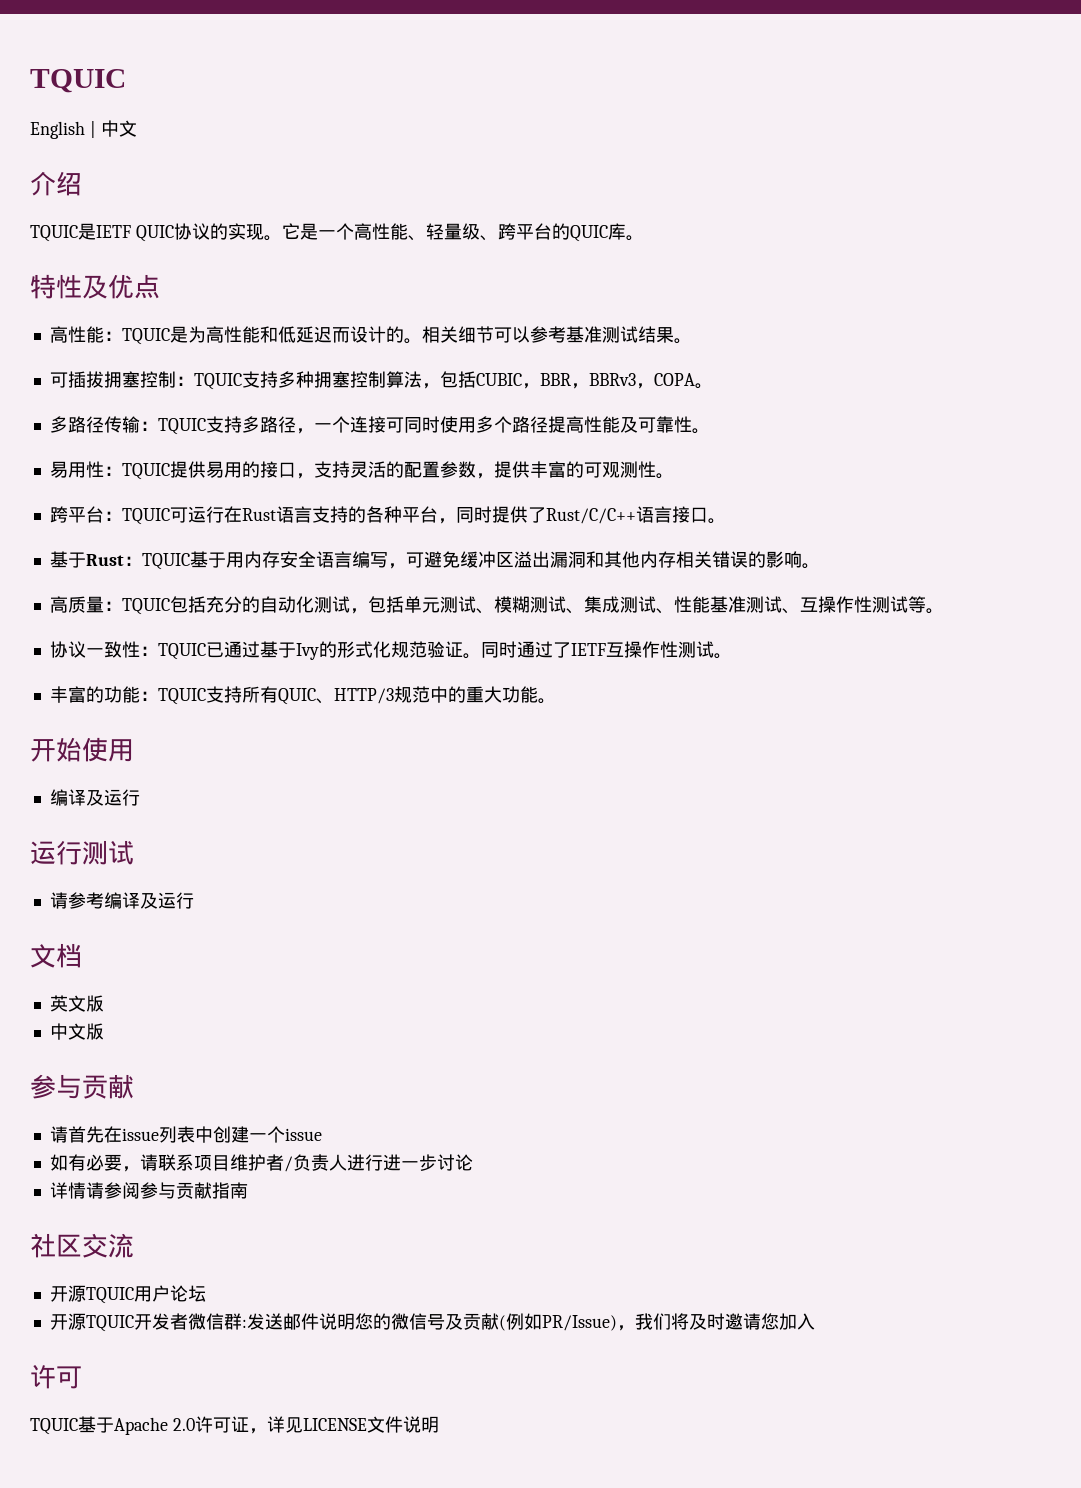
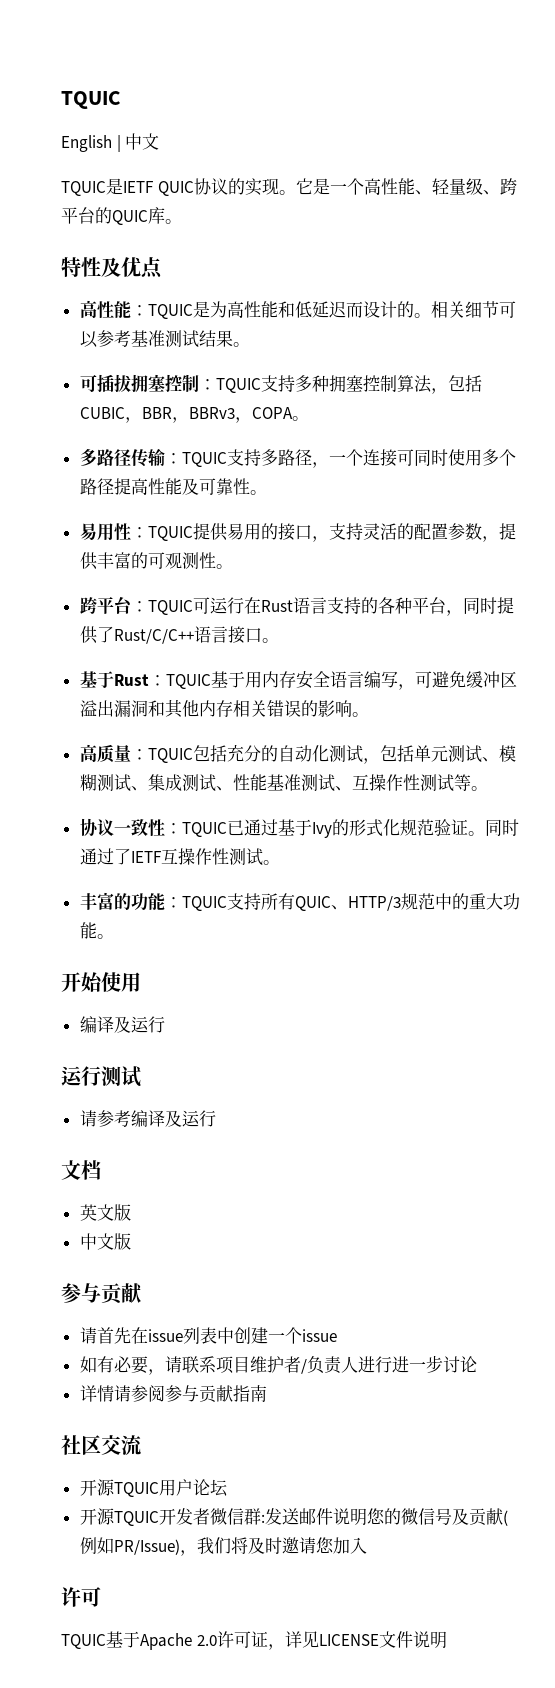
[30,171,82,196] // 介绍 -> (160, 141) none

